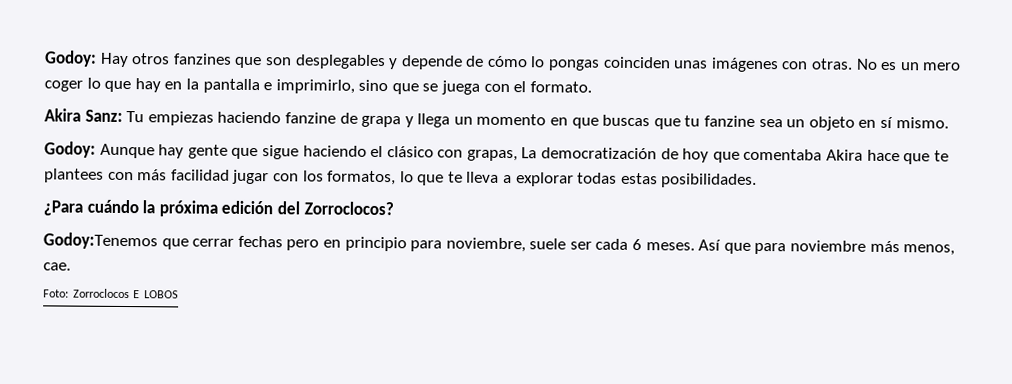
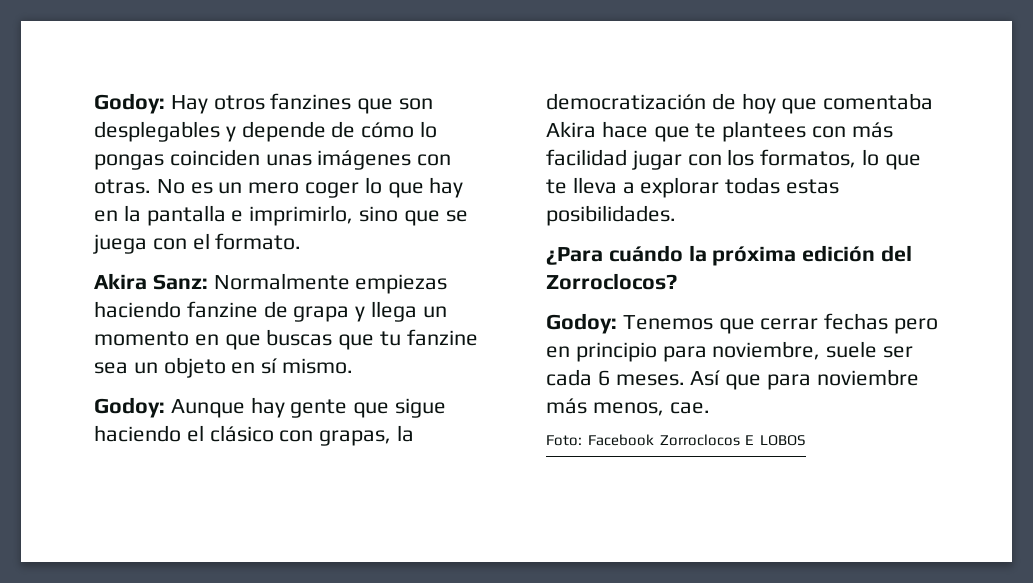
[126,111,145,123] Tu -> [213,273,350,290] Normalmente
[521,147,538,159] La -> [397,425,415,442] la
[43,232,158,250] Godoy:Tenemos -> [546,313,713,334] Godoy: Tenemos
(69, 293) none -> [587,434,654,446] Facebook

